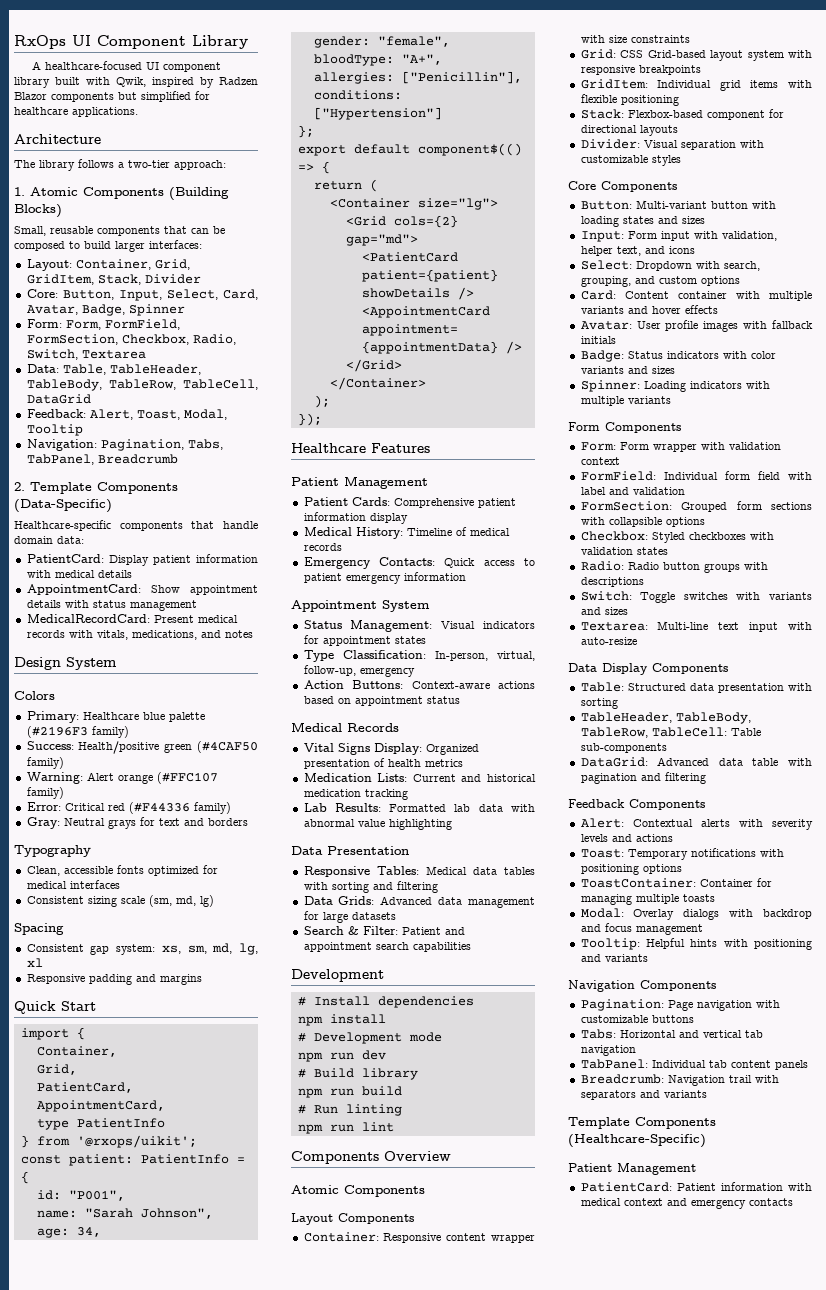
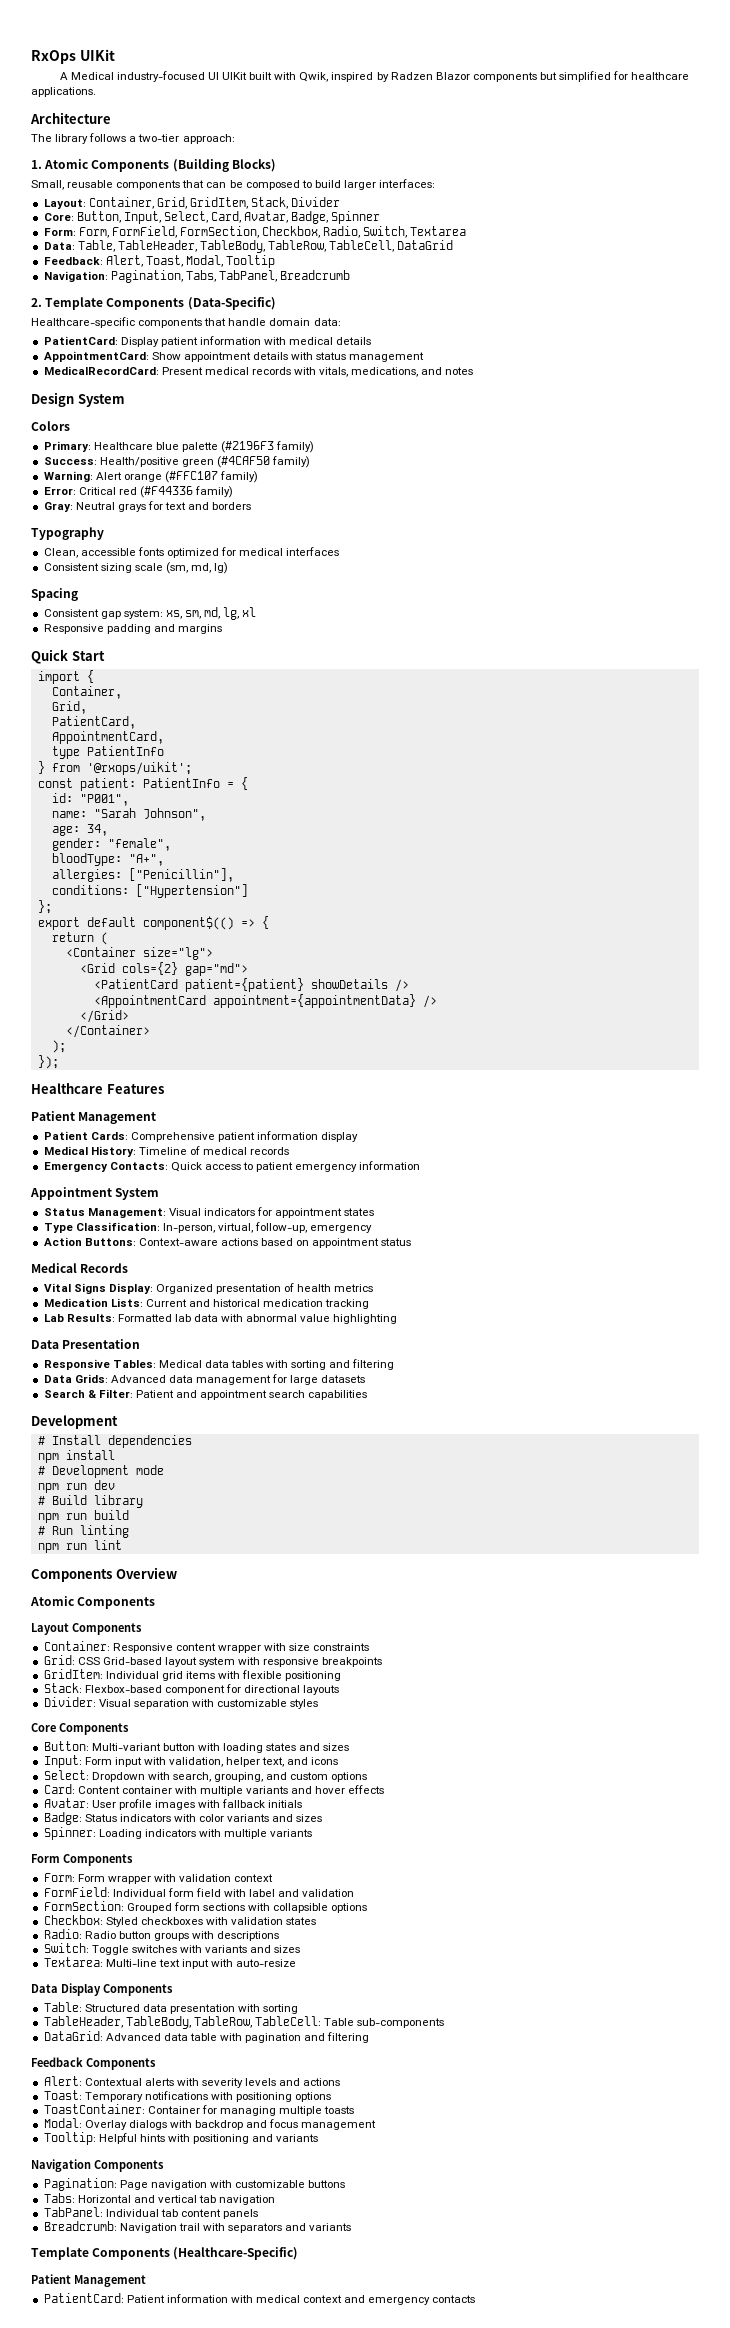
[72,35,248,49] [31,61,221,72] [14,77,50,88] UI Component Library // A healthcare-focused UI component library -> [79,49,115,61] [59,71,247,82] UIKit // A Medical industry-focused UI UIKit

